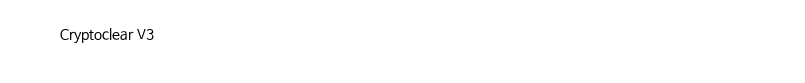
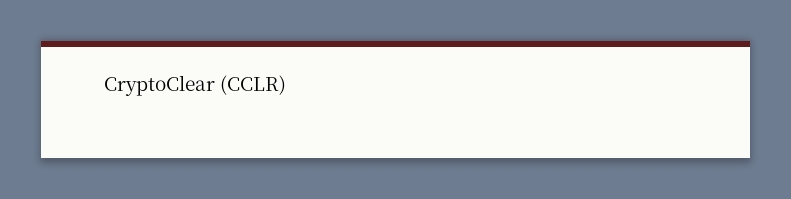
[60,28,154,44] Cryptoclear V3 -> [104,75,287,96] CryptoClear (CCLR)

